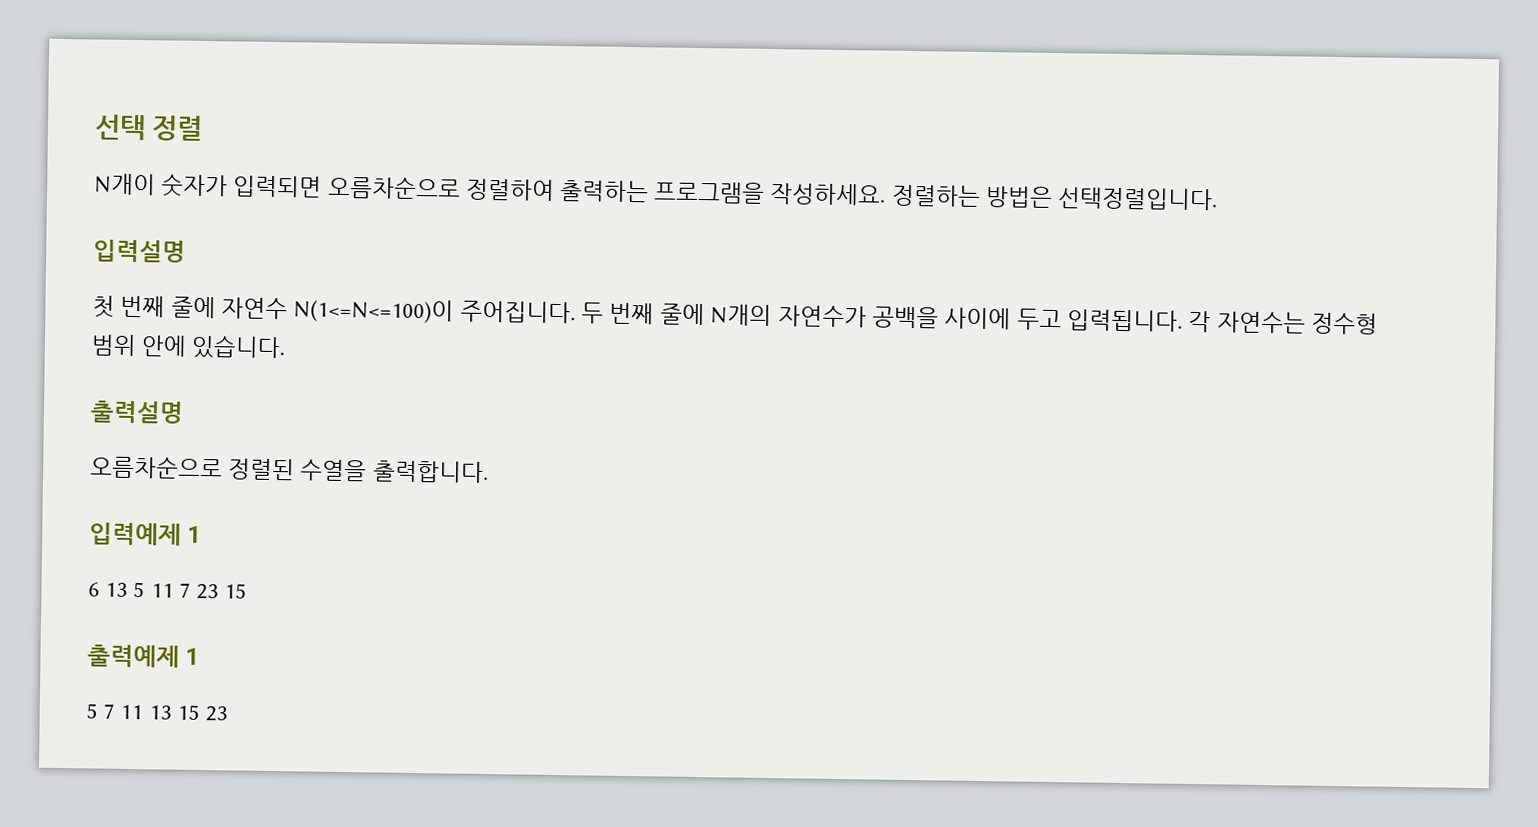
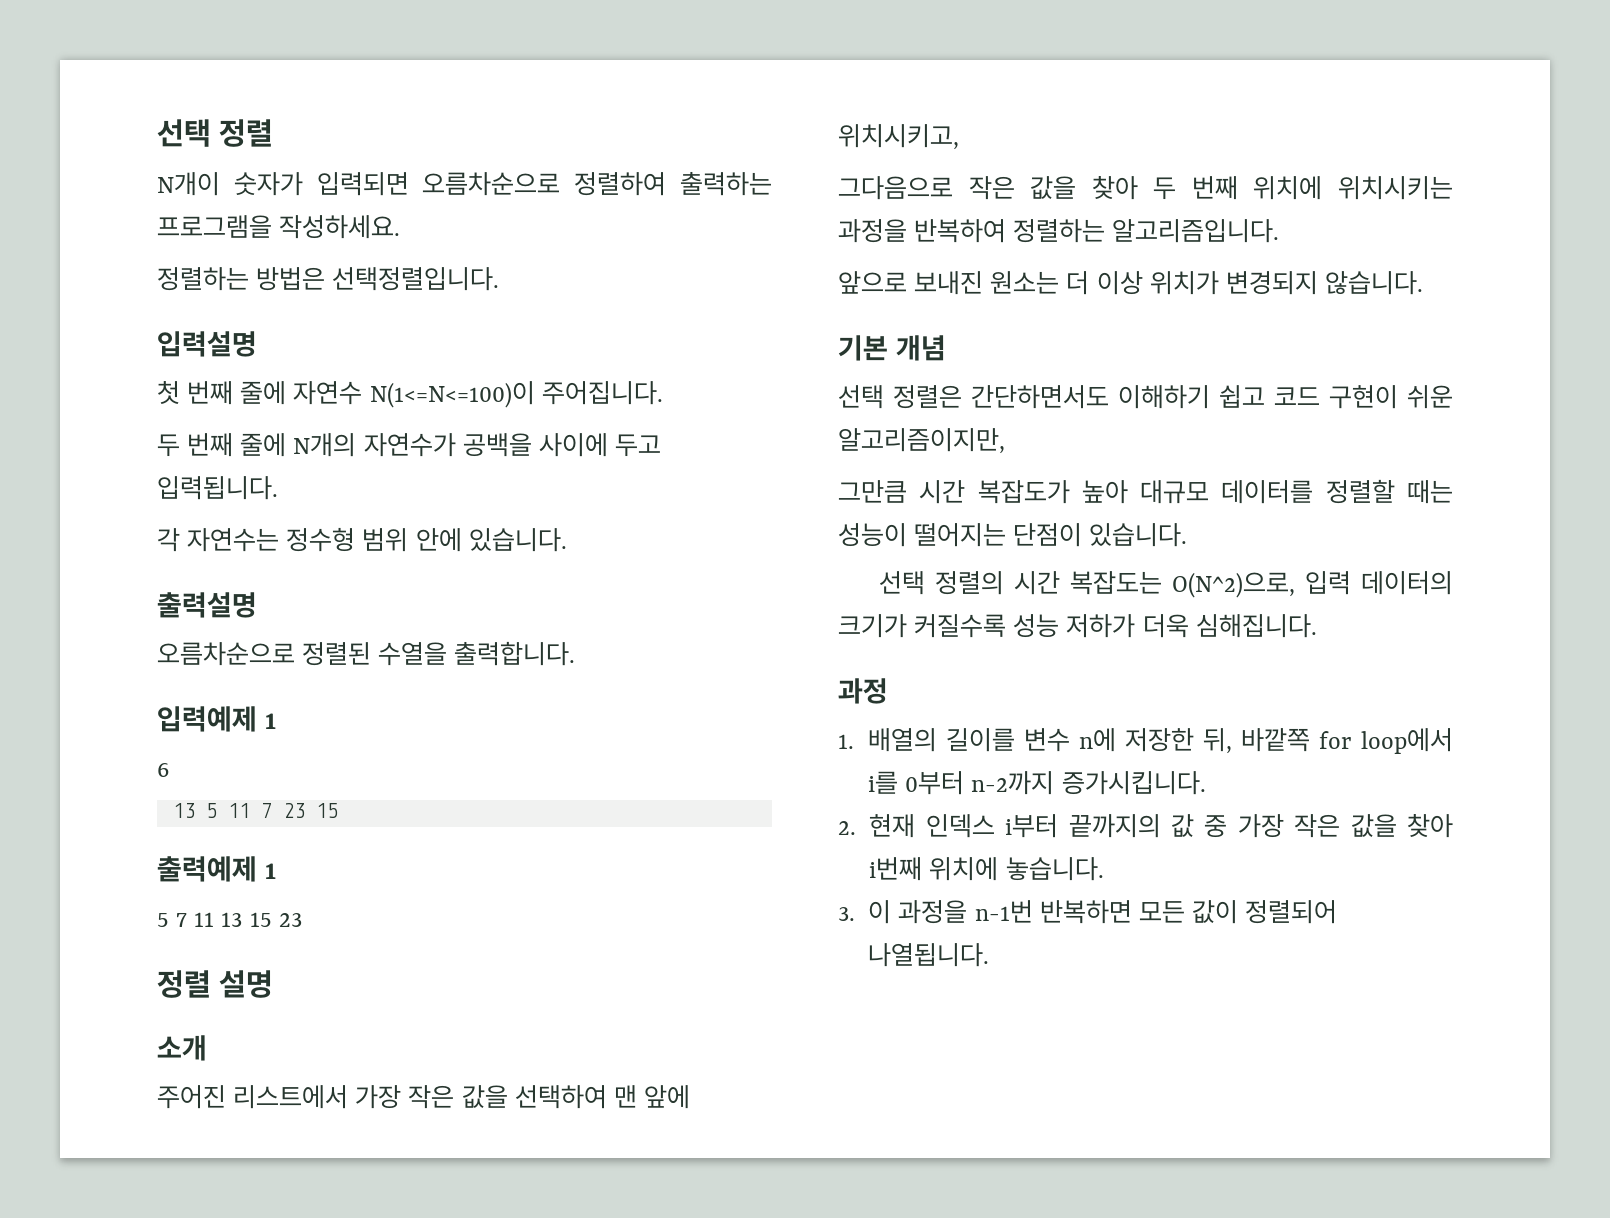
(887, 194) none -> (401, 227) //
(576, 312) none -> (663, 393) //
(1183, 320) none -> (278, 488) //
(100, 589) none -> (169, 770) //
(229, 714) none -> [157,970,274,998] [157,1035,207,1061] [157,1085,691,1109] [838,124,959,150] [838,176,1453,200] [838,219,1280,243] [838,271,1424,295] [838,335,946,361] [838,385,1453,409] [838,428,1005,454] [838,479,1453,504] [838,523,1188,547] [878,571,1453,598] [838,614,1317,638] [838,678,888,704] [838,728,1453,754] [868,771,1206,795] [838,814,1453,838] [869,857,1104,881] [838,900,1338,924] [868,943,990,967] // 정렬 설명 // 소개 // 주어진 리스트에서 가장 작은 값을 선택하여 맨 앞에 위치시키고, // 그다음으로 작은 값을 찾아 두 번째 위치에 위치시키는 과정을 반복하여 정렬하는 알고리즘입니다. // 앞으로 보내진 원소는 더 이상 위치가 변경되지 않습니다. // 기본 개념 // 선택 정렬은 간단하면서도 이해하기 쉽고 코드 구현이 쉬운 알고리즘이지만, // 그만큼 시간 복잡도가 높아 대규모 데이터를 정렬할 때는 성능이 떨어지는 단점이 있습니다. // 선택 정렬의 시간 복잡도는 O(N^2)으로, 입력 데이터의 크기가 커질수록 성능 저하가 더욱 심해집니다. // 과정 // 1. 배열의 길이를 변수 n에 저장한 뒤, 바깥쪽 for loop에서 i를 0부터 n-2까지 증가시킵니다. // 2. 현재 인덱스 i부터 끝까지의 값 중 가장 작은 값을 찾아 i번째 위치에 놓습니다. // 3. 이 과정을 n-1번 반복하면 모든 값이 정렬되어 나열됩니다.

